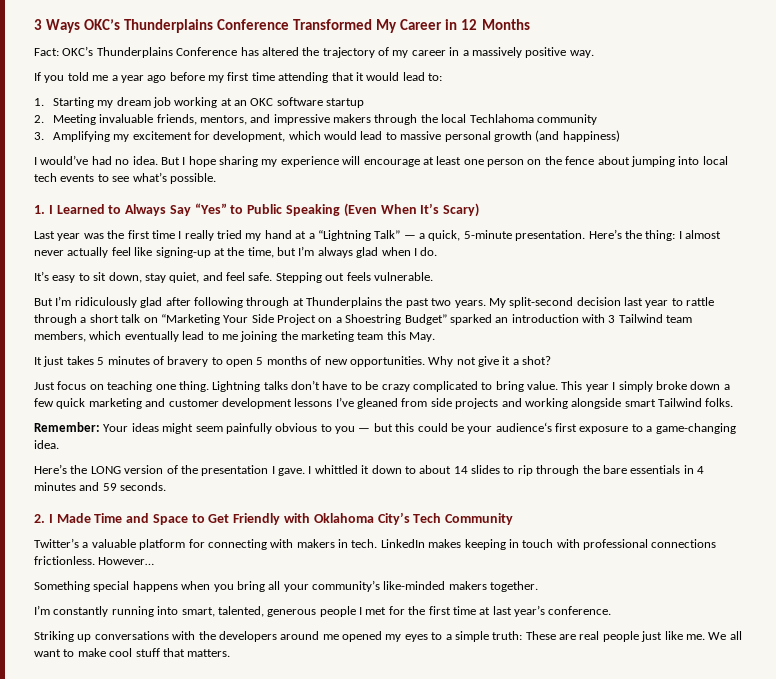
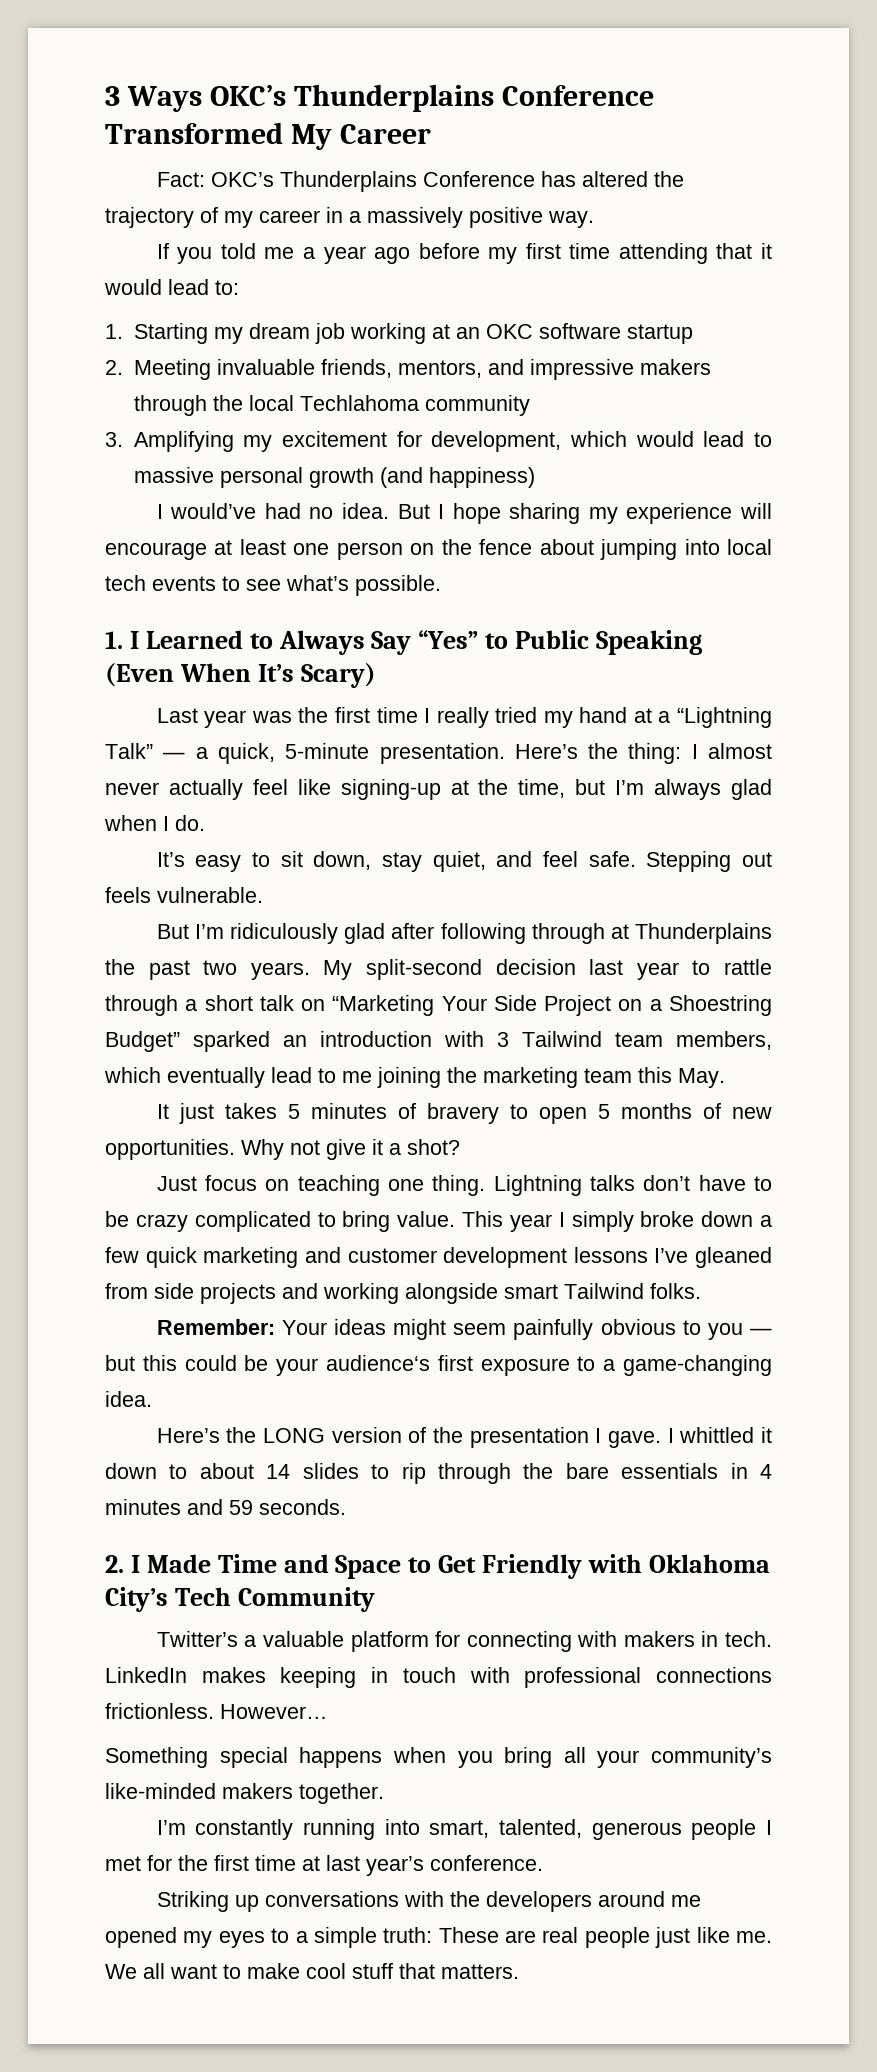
[445,19,530,30] in 12 Months -> (431, 134) none

